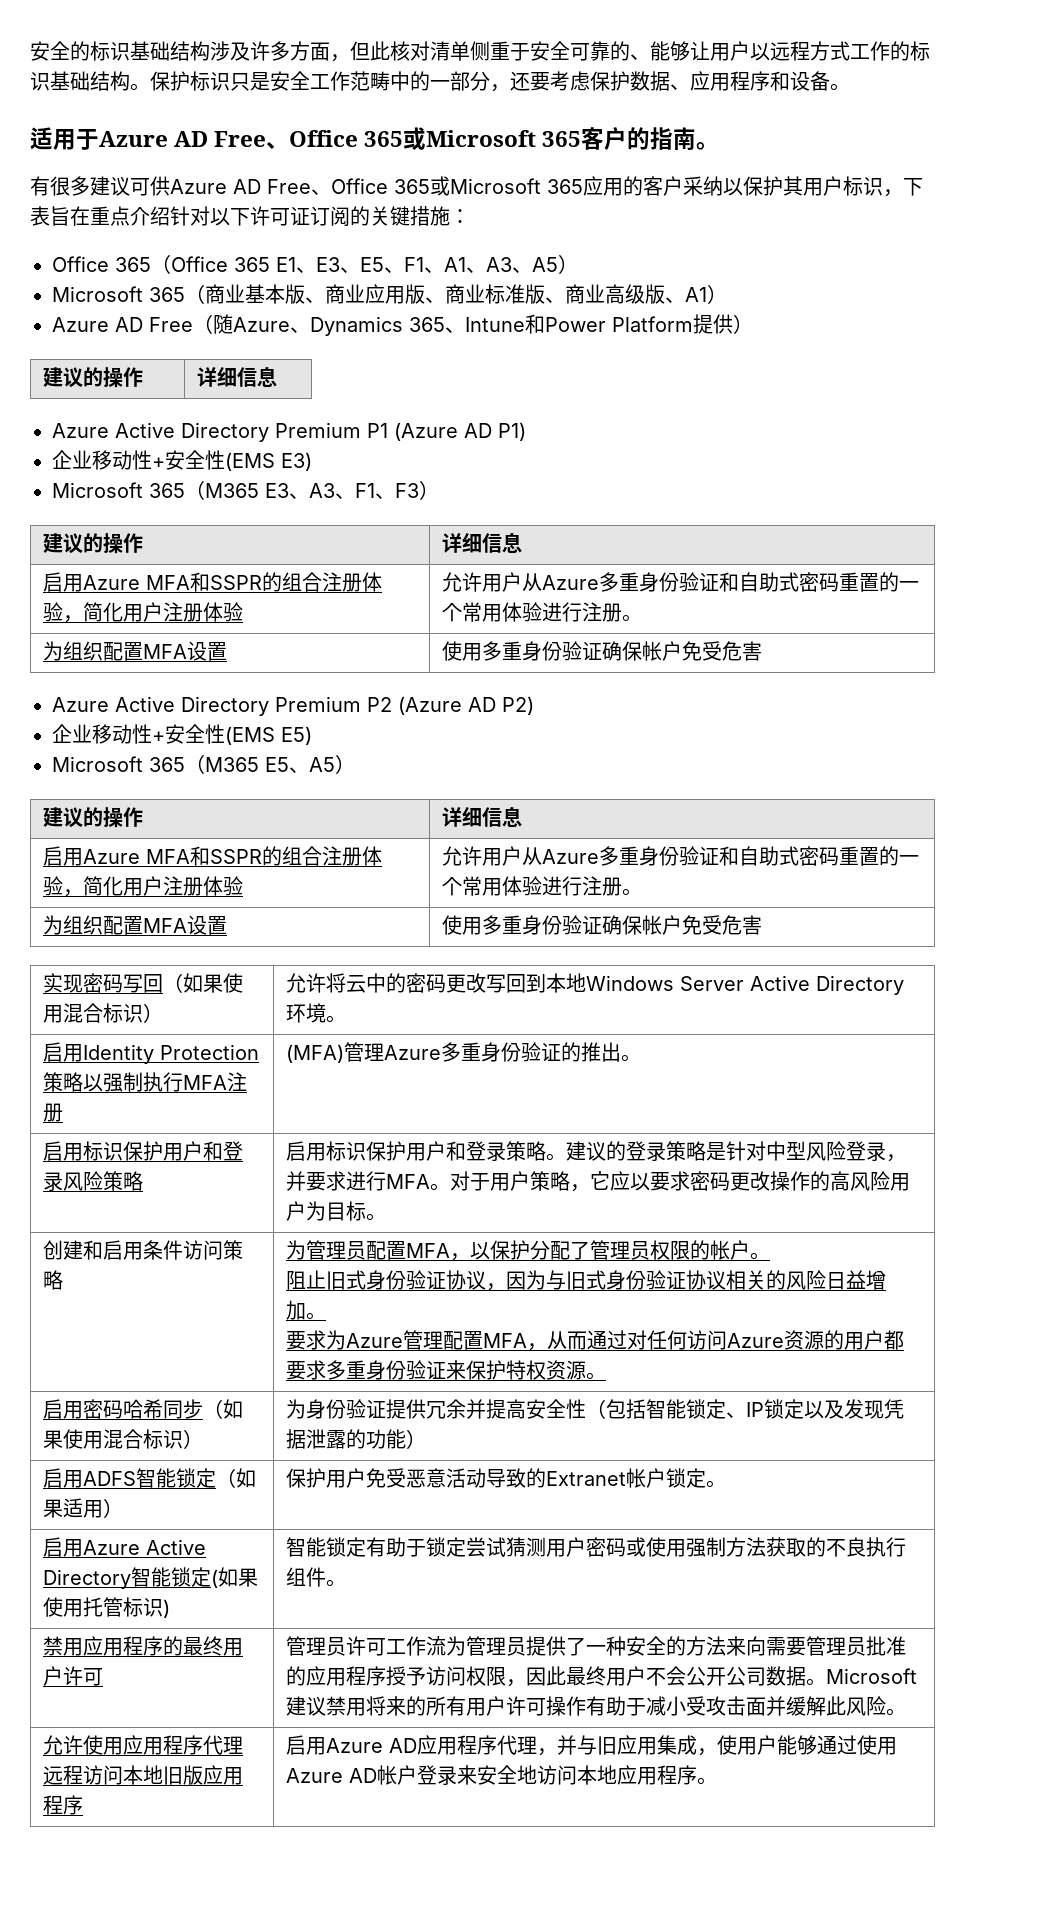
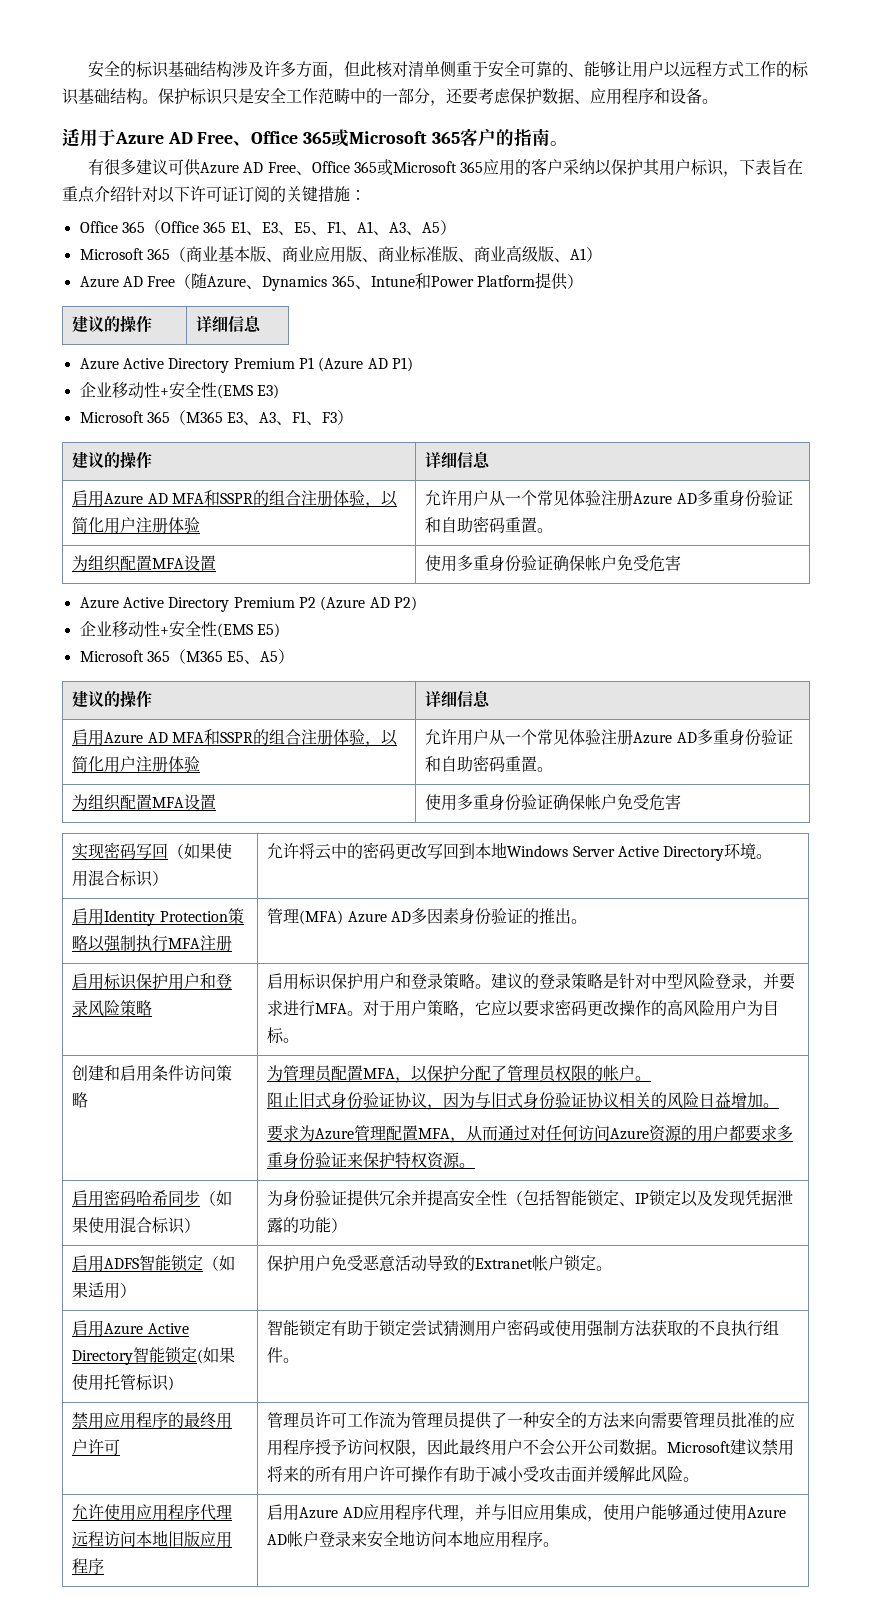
[145,572,382,592] [42,602,243,623] [441,572,919,592] [441,602,622,622] MFA和SSPR的组合注册体验，简化用户注册体验 | 允许用户从Azure多重身份验证和自助式密码重置的一个常用体验进行注册 -> [147,490,398,508] [72,517,201,534] [425,490,793,507] [425,516,538,533] AD MFA和SSPR的组合注册体验，以简化用户注册体验 | 允许用户从一个常见体验注册Azure AD多重身份验证和自助密码重置
[145,846,382,866] [42,876,243,897] [441,846,919,866] [441,876,622,896] MFA和SSPR的组合注册体验，简化用户注册体验 | 允许用户从Azure多重身份验证和自助式密码重置的一个常用体验进行注册 -> [147,729,398,747] [72,756,201,773] [425,729,793,746] [425,755,538,772] AD MFA和SSPR的组合注册体验，以简化用户注册体验 | 允许用户从一个常见体验注册Azure AD多重身份验证和自助密码重置
[285,1042,481,1063] (MFA)管理Azure多重 -> [267,908,459,925] 管理(MFA) Azure AD多因素

